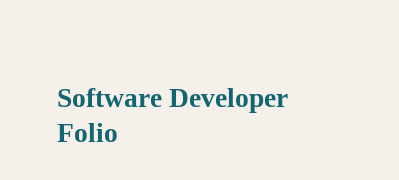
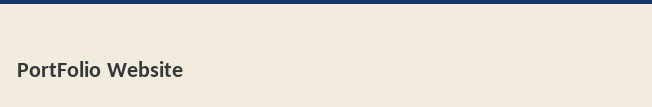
[57,88,289,113] [57,123,118,142] Software Developer Folio -> [17,61,183,77] PortFolio Website

